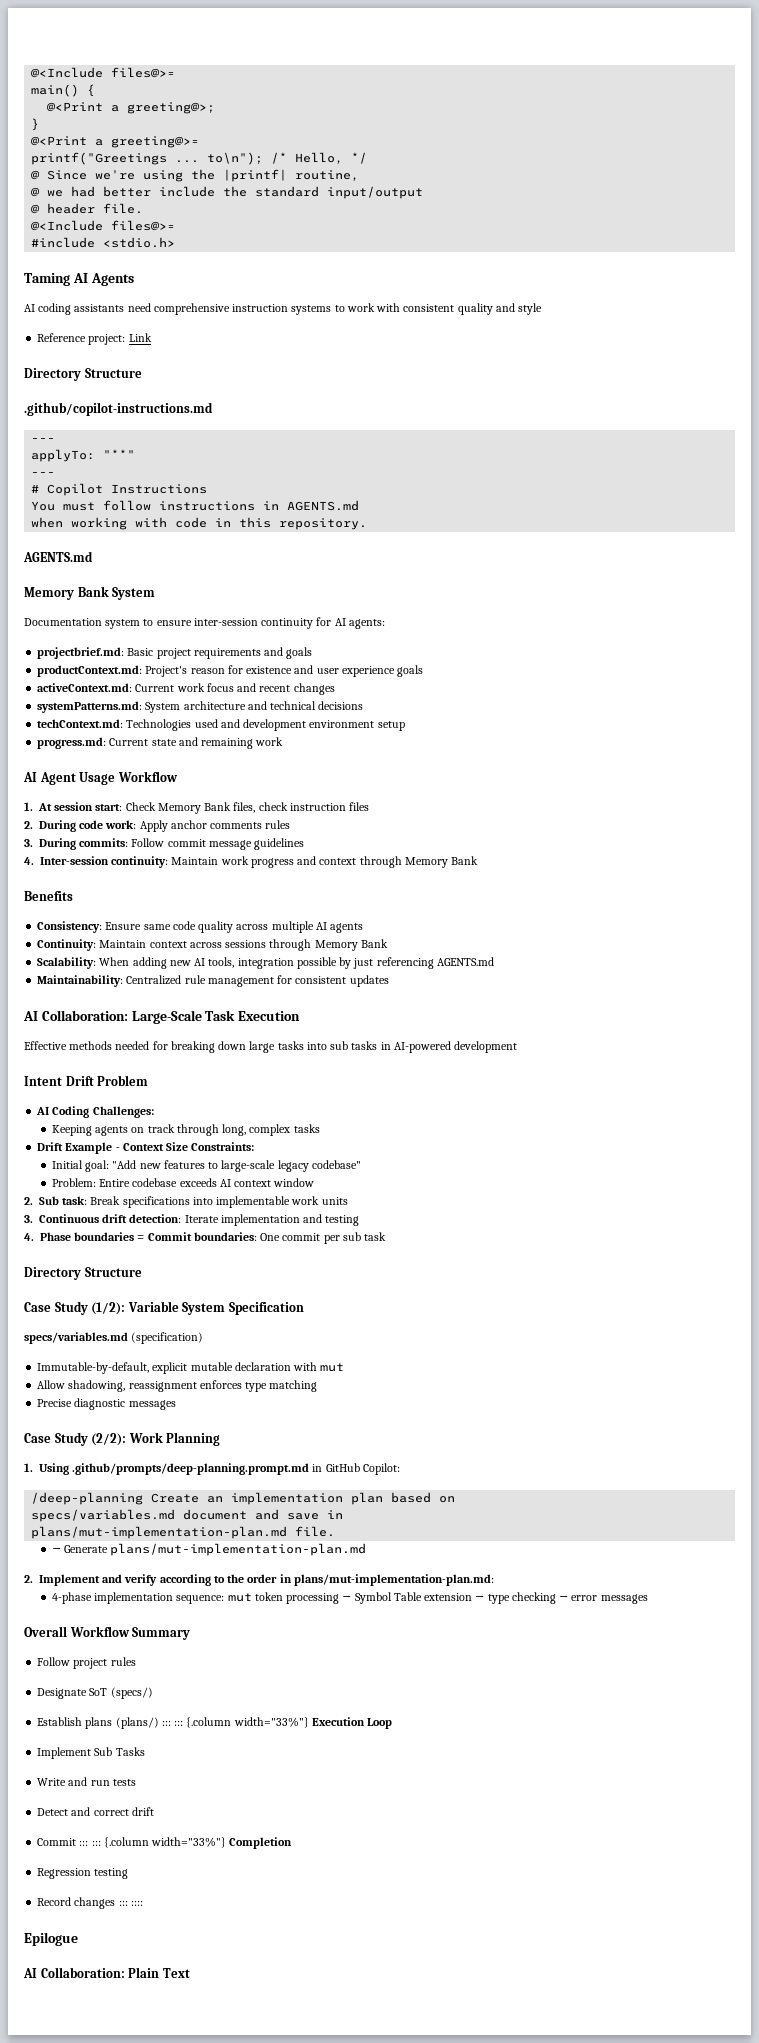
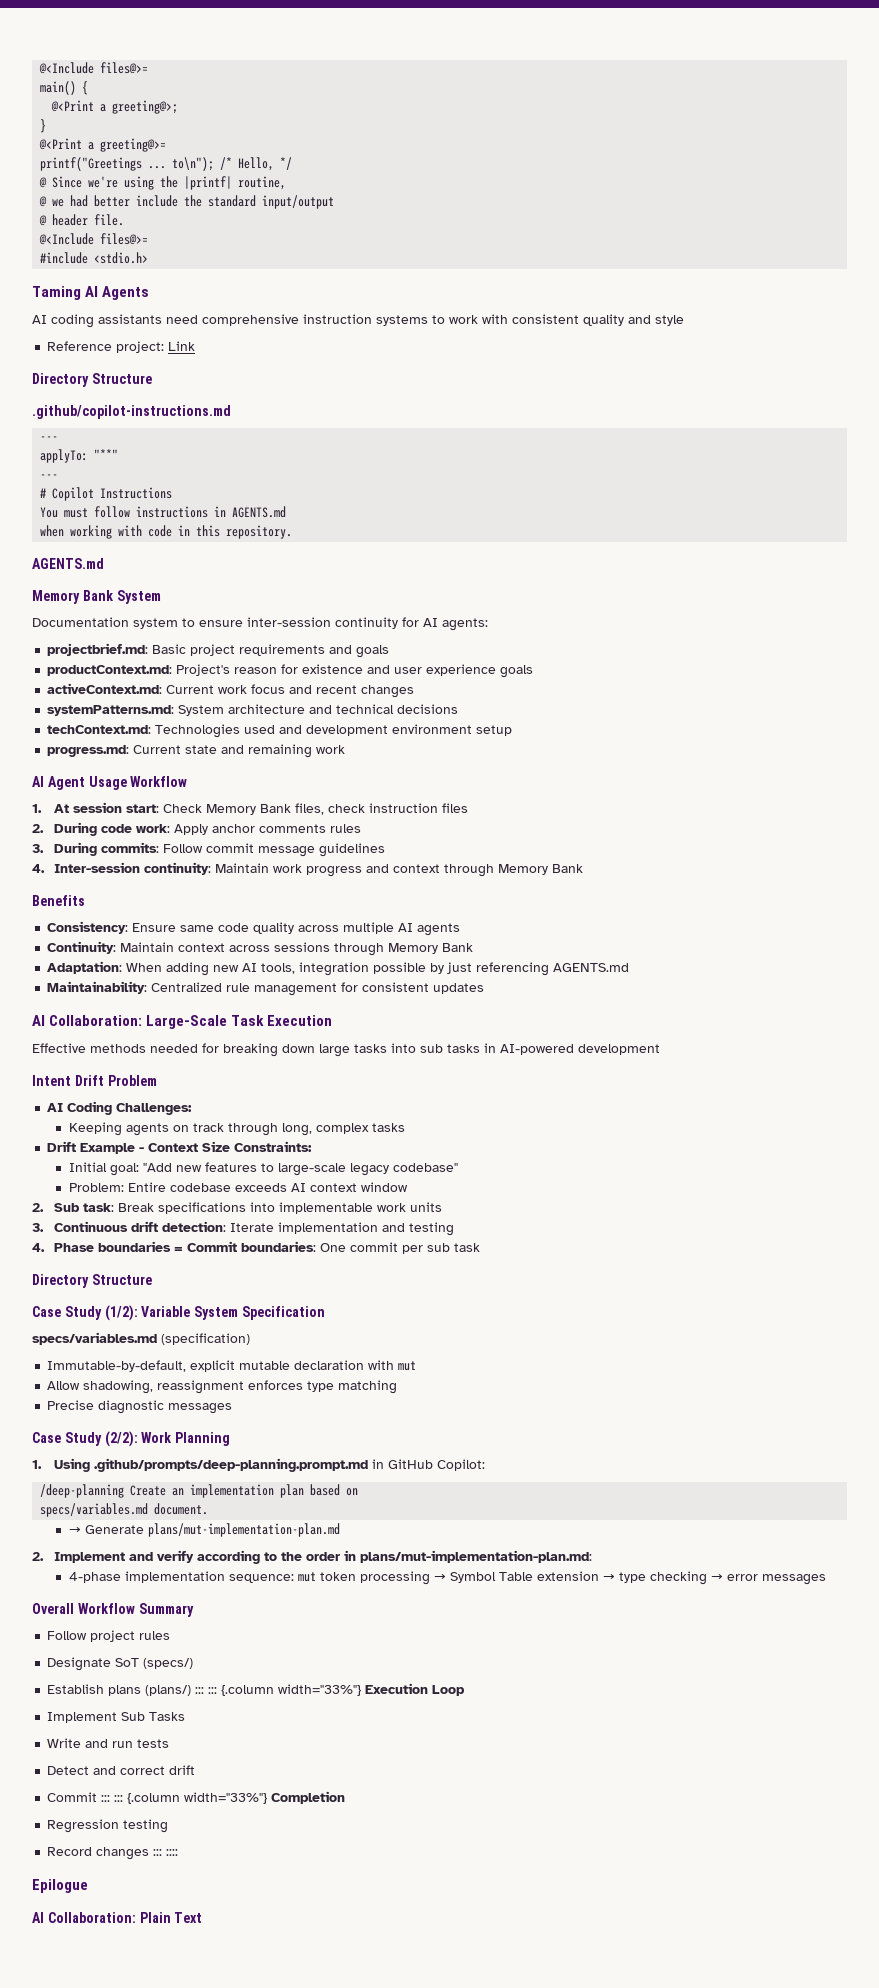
[37,957,97,969] Scalability: -> [47,961,123,974] Adaptation:
[183,1509,344,1520] [31,1526,336,1539] document and save in // plans/mut-implementation-plan.md file. -> [154,1503,209,1515] document.

